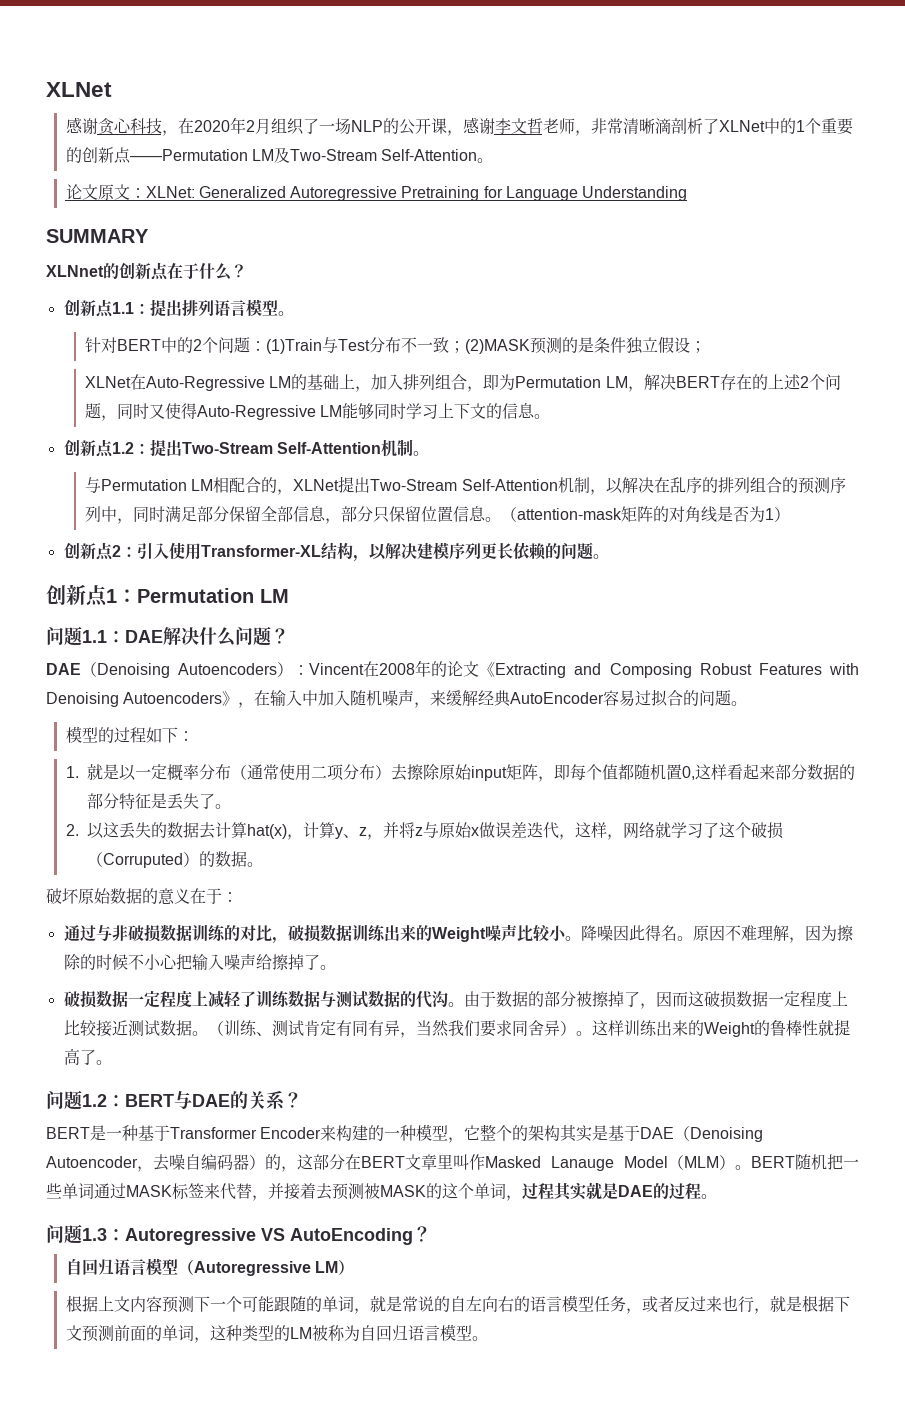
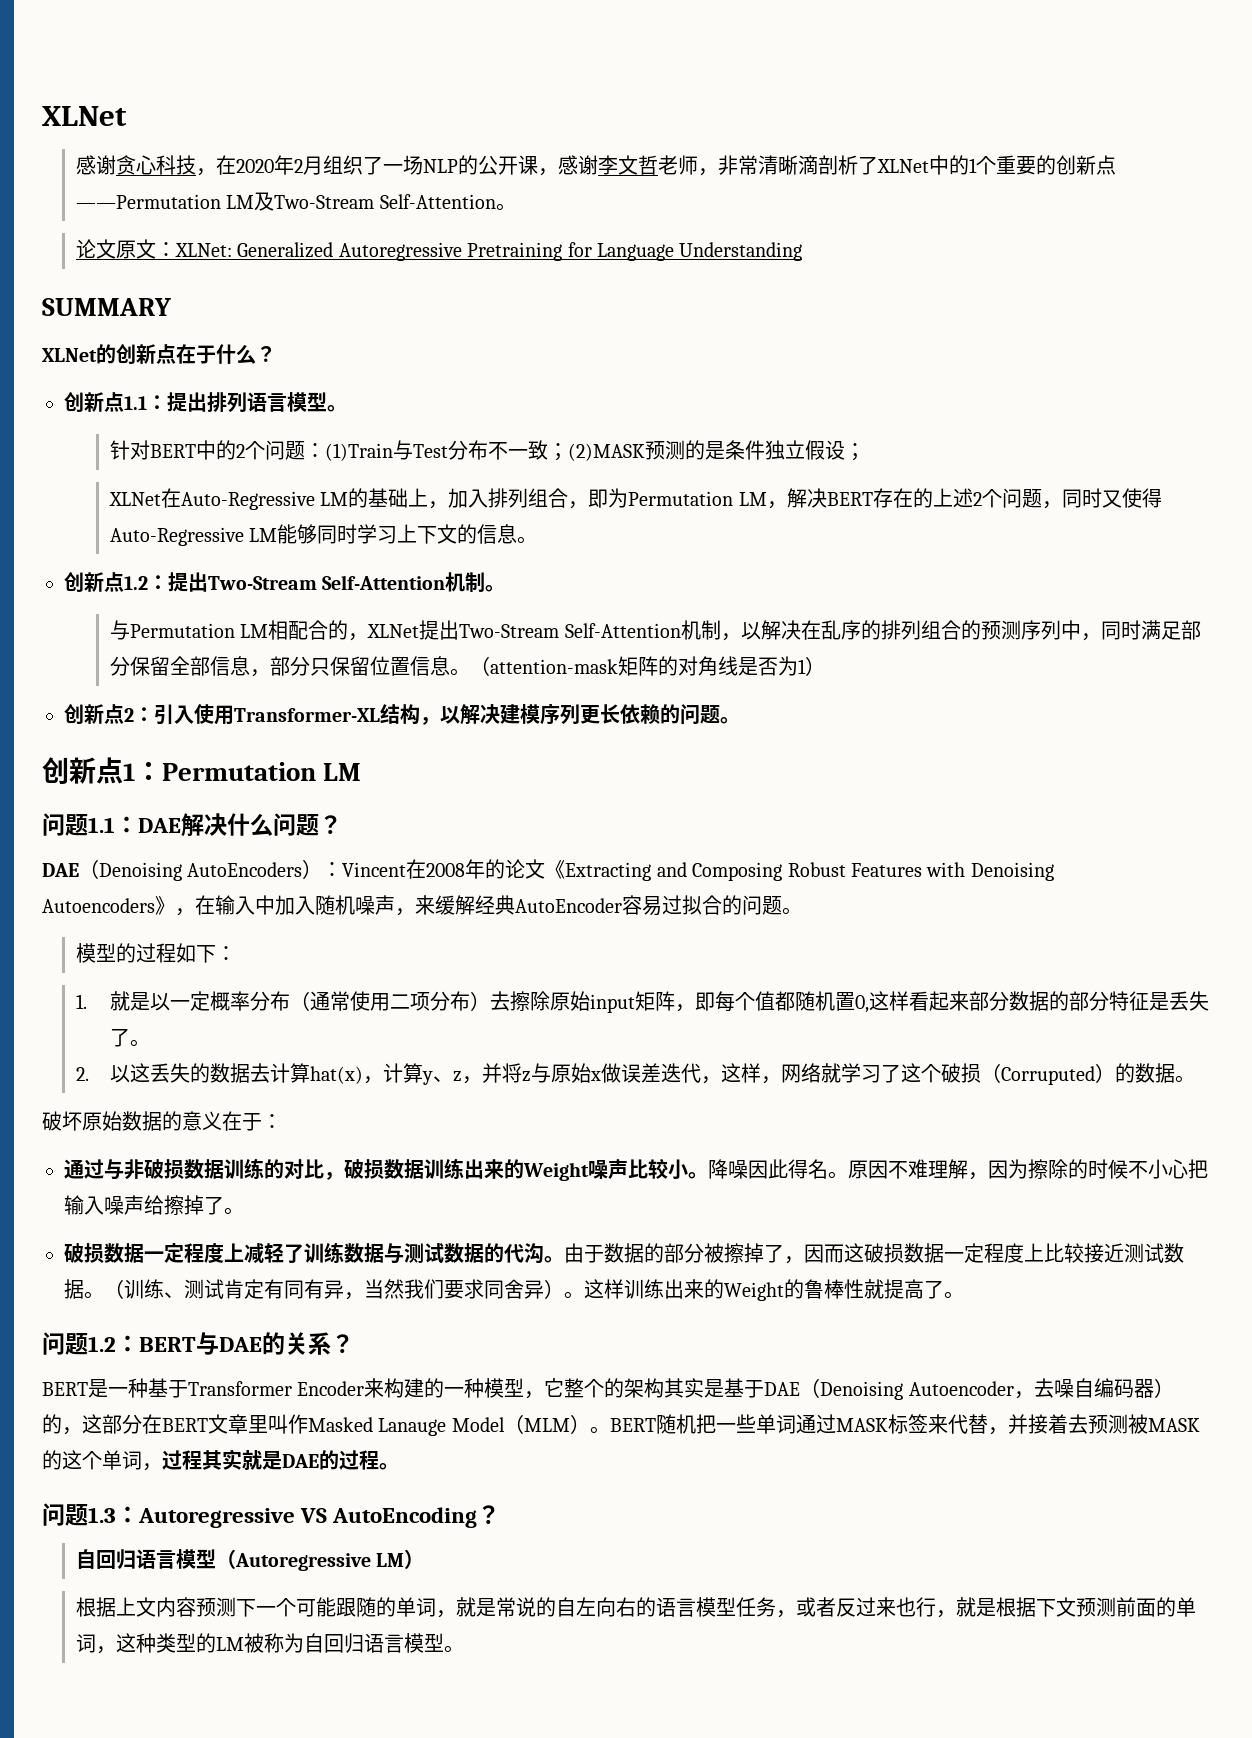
[46,265,104,277] XLNnet -> [42,348,97,362] XLNet
[178,663,278,675] Autoencoders -> [187,862,303,877] AutoEncoders

